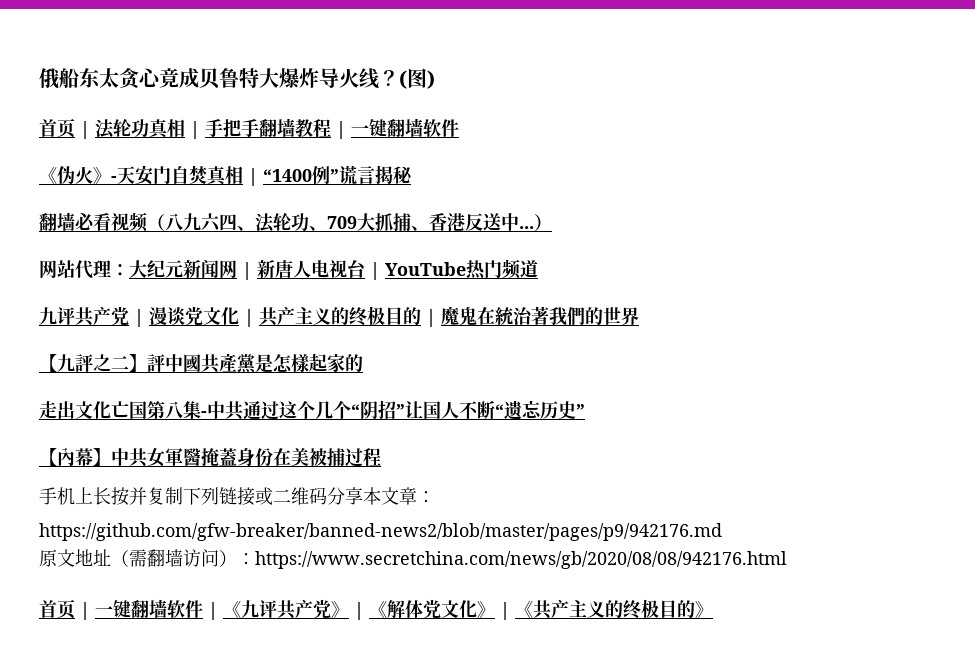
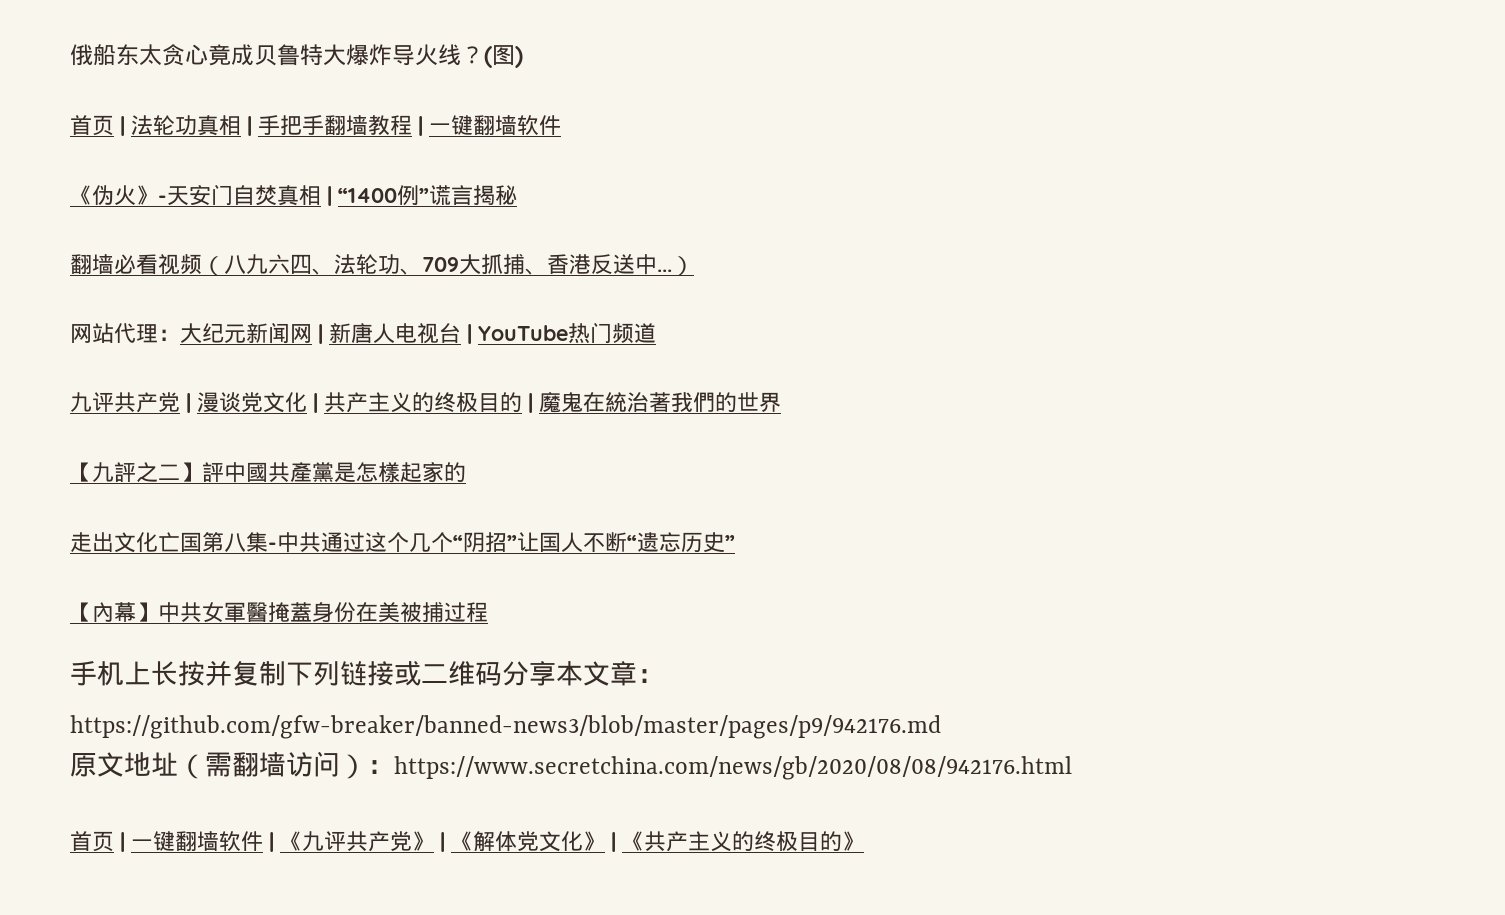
[39,523,722,541] https://github.com/gfw-breaker/banned-news2/blob/master/pages/p9/942176.md -> [70,715,941,739] https://github.com/gfw-breaker/banned-news3/blob/master/pages/p9/942176.md

